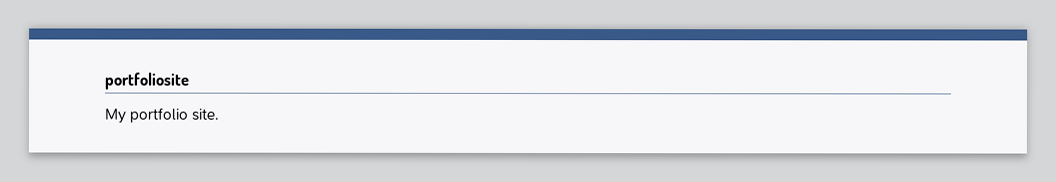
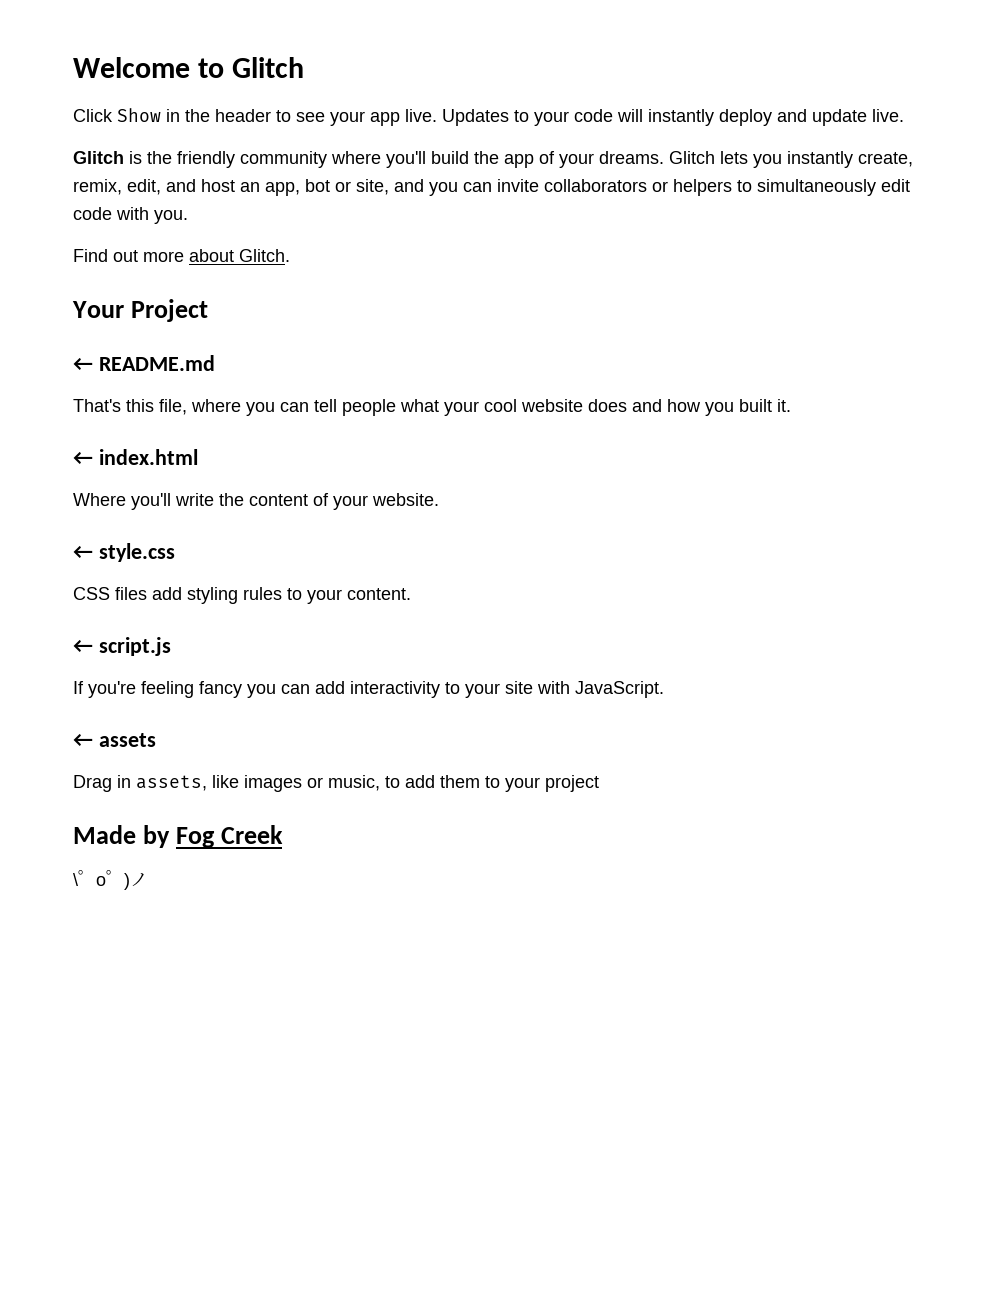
[105,72,190,90] [104,107,220,124] portfoliosite // My portfolio site. -> [73,57,305,78] [73,108,904,126] [73,151,913,168] [73,179,910,196] [73,207,188,224] [73,249,290,262] [72,299,208,322] [73,355,215,371] [73,399,791,416] [73,449,198,465] [73,493,439,510] [73,543,175,562] [73,587,411,604] [73,637,171,656] [73,681,664,698] [73,733,156,747] [73,775,599,792] [73,825,283,848] [73,870,148,890] Welcome to Glitch // Click Show in the header to see your app live. Updates to your code will instantly deploy and update live. // Glitch is the friendly community where you'll build the app of your dreams. Glitch lets you instantly create, remix, edit, and host an app, bot or site, and you can invite collaborators or helpers to simultaneously edit code with you. // Find out more about Glitch. // Your Project // ← README.md // That's this file, where you can tell people what your cool website does and how you built it. // ← index.html // Where you'll write the content of your website. // ← style.css // CSS files add styling rules to your content. // ← script.js // If you're feeling fancy you can add interactivity to your site with JavaScript. // ← assets // Drag in assets, like images or music, to add them to your project // Made by Fog Creek // \゜o゜)ノ

